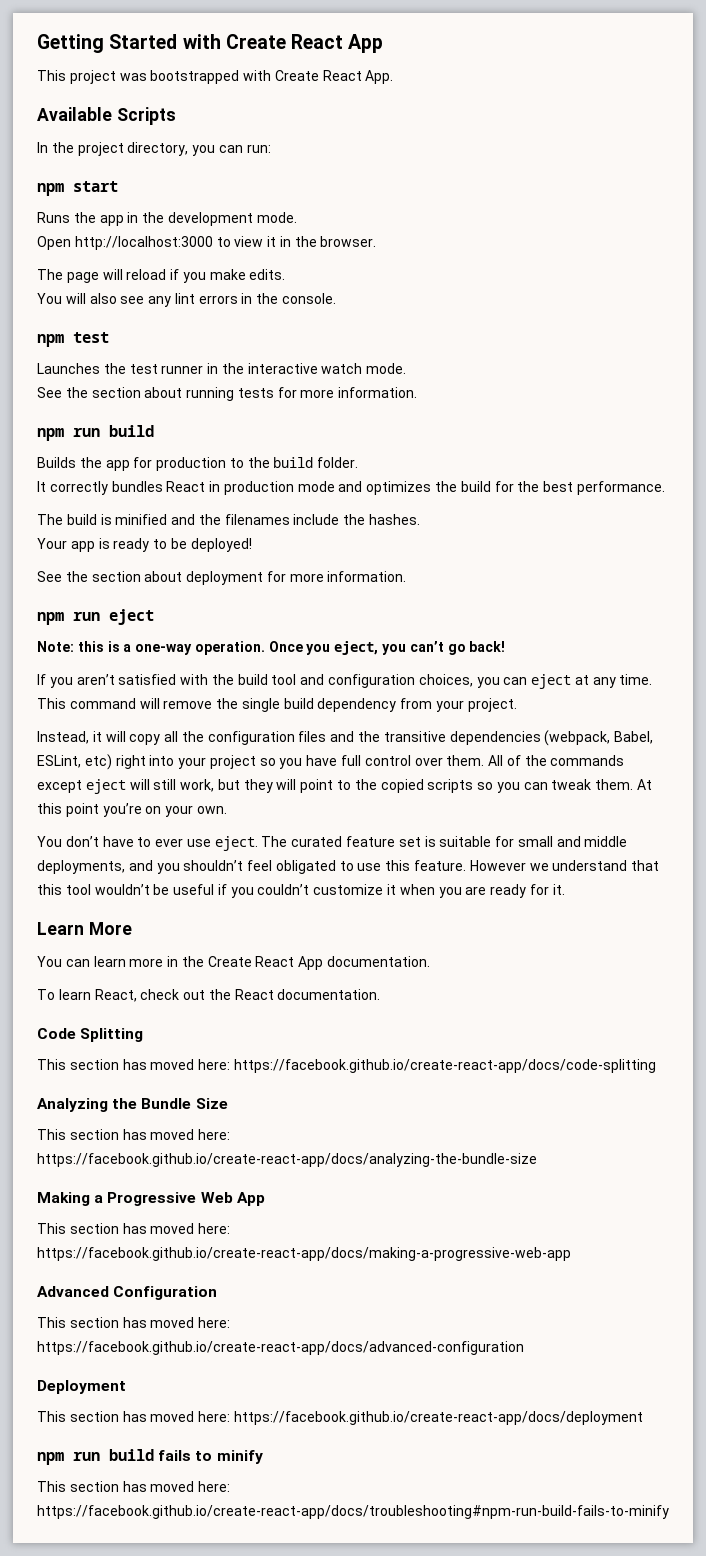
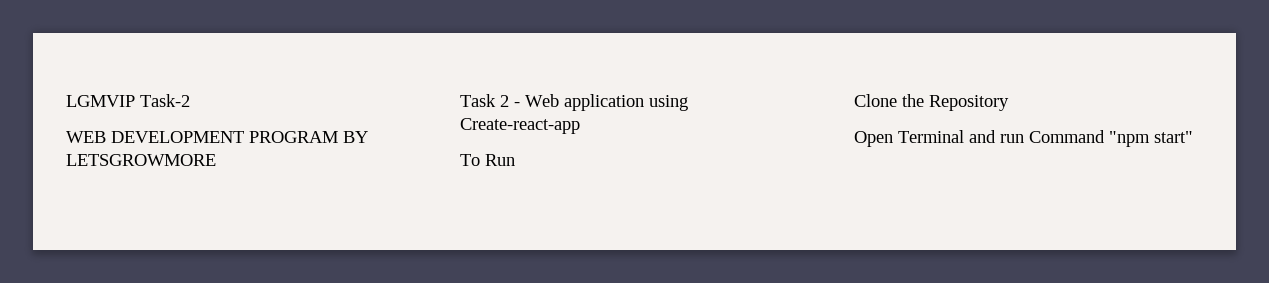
[37,34,384,53] [37,70,394,84] [37,107,176,125] [37,142,271,156] [37,181,118,196] [37,212,297,226] [37,236,377,250] [37,269,286,283] [37,293,337,307] [37,332,109,347] [37,363,407,374] [37,387,418,401] [37,425,154,441] [37,457,359,471] [37,481,665,495] [37,514,421,525] [37,538,252,552] [37,571,407,585] [37,609,154,625] [37,641,506,655] [37,674,653,689] [37,698,517,712] [37,730,654,746] [37,754,625,770] [37,779,653,794] [37,803,227,817] [37,836,628,851] [37,860,660,874] [37,884,565,898] [37,922,132,935] [37,956,431,970] [37,989,381,1002] [37,1028,144,1042] [37,1059,656,1073] [37,1098,228,1112] [37,1129,231,1140] [37,1153,537,1167] [37,1192,265,1206] [37,1223,231,1234] [37,1247,571,1261] [37,1286,218,1300] [37,1317,231,1328] [37,1341,524,1355] [37,1380,126,1394] [37,1411,643,1425] [37,1449,263,1465] [37,1481,231,1492] [37,1505,669,1519] Getting Started with Create React App // This project was bootstrapped with Create React App. // Available Scripts // In the project directory, you can run: // npm start // Runs the app in the development mode. // Open http://localhost:3000 to view it in the browser. // The page will reload if you make edits. // You will also see any lint errors in the console. // npm test // Launches the test runner in the interactive watch mode. // See the section about running tests for more information. // npm run build // Builds the app for production to the build folder. // It correctly bundles React in production mode and optimizes the build for the best performance. // The build is minified and the filenames include the hashes. // Your app is ready to be deployed! // See the section about deployment for more information. // npm run eject // Note: this is a one-way operation. Once you eject, you can’t go back! // If you aren’t satisfied with the build tool and configuration choices, you can eject at any time. This command will remove the single build dependency from your project. // Instead, it will copy all the configuration files and the transitive dependencies (webpack, Babel, ESLint, etc) right into your project so you have full control over them. All of the commands except eject will still work, but they will point to the copied scripts so you can tweak them. At this point you’re on your own. // You don’t have to ever use eject. The curated feature set is suitable for small and middle deployments, and you shouldn’t feel obligated to use this feature. However we understand that this tool wouldn’t be useful if you couldn’t customize it when you are ready for it. // Learn More // You can learn more in the Create React App documentation. // To learn React, check out the React documentation. // Code Splitting // This section has moved here: https://facebook.github.io/create-react-app/docs/code-splitting // Analyzing the Bundle Size // This section has moved here: https://facebook.github.io/create-react-app/docs/analyzing-the-bundle-size // Making a Progressive Web App // This section has moved here: https://facebook.github.io/create-react-app/docs/making-a-progressive-web-app // Advanced Configuration // This section has moved here: https://facebook.github.io/create-react-app/docs/advanced-configuration // Deployment // This section has moved here: https://facebook.github.io/create-react-app/docs/deployment // npm run build fails to minify // This section has moved here: https://facebook.github.io/create-react-app/docs/troubleshooting#npm-run-build-fails-to-minify -> [66,94,190,107] [66,131,368,143] [66,154,216,166] [460,94,688,111] [460,118,580,134] [460,154,515,166] [854,94,1009,111] [854,130,1193,147] LGMVIP Task-2 // WEB DEVELOPMENT PROGRAM BY LETSGROWMORE // Task 2 - Web application using Create-react-app // To Run // Clone the Repository // Open Terminal and run Command "npm start"

